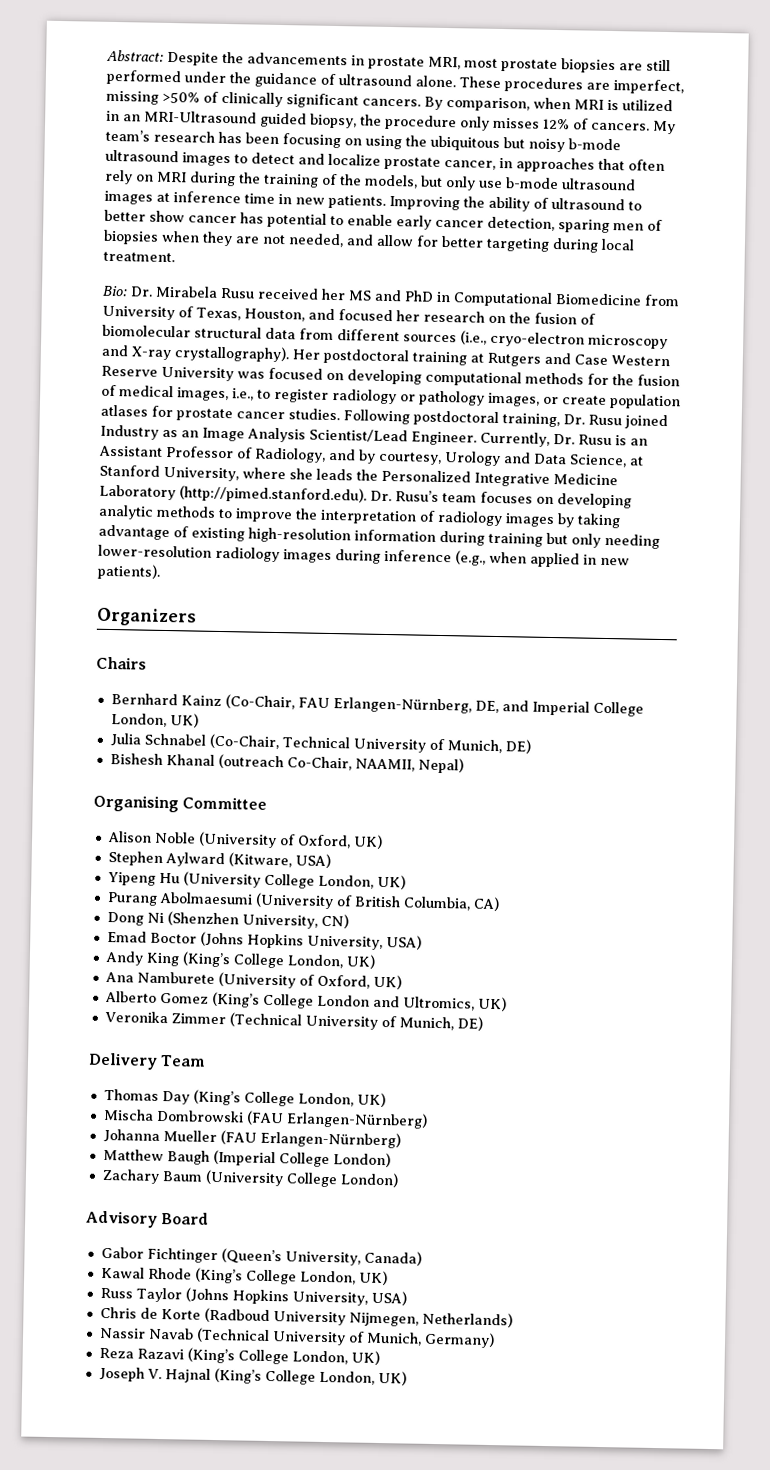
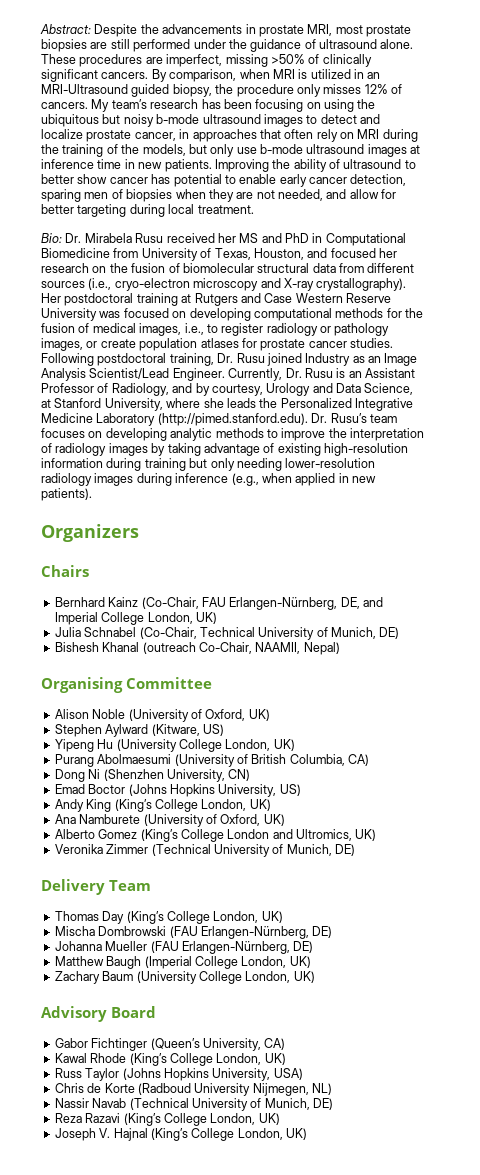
[294,853,331,869] USA) -> [202,724,224,736] US)
[385,935,422,950] USA) -> [279,784,301,796] US)
[285,1111,428,1129] Erlangen-Nürnberg) -> [200,926,333,939] Erlangen-Nürnberg, DE)
[259,1130,401,1149] Erlangen-Nürnberg) -> [181,941,314,954] Erlangen-Nürnberg, DE)
[332,1152,391,1168] London) -> [241,956,311,968] London, UK)
[339,1172,399,1188] London) -> [245,971,315,983] London, UK)
[363,1250,422,1266] Canada) -> [264,1038,286,1050] CA)
[421,1311,513,1328] Netherlands) -> [312,1083,332,1095] NL)
[423,1331,495,1349] Germany) -> [313,1098,333,1110] DE)

